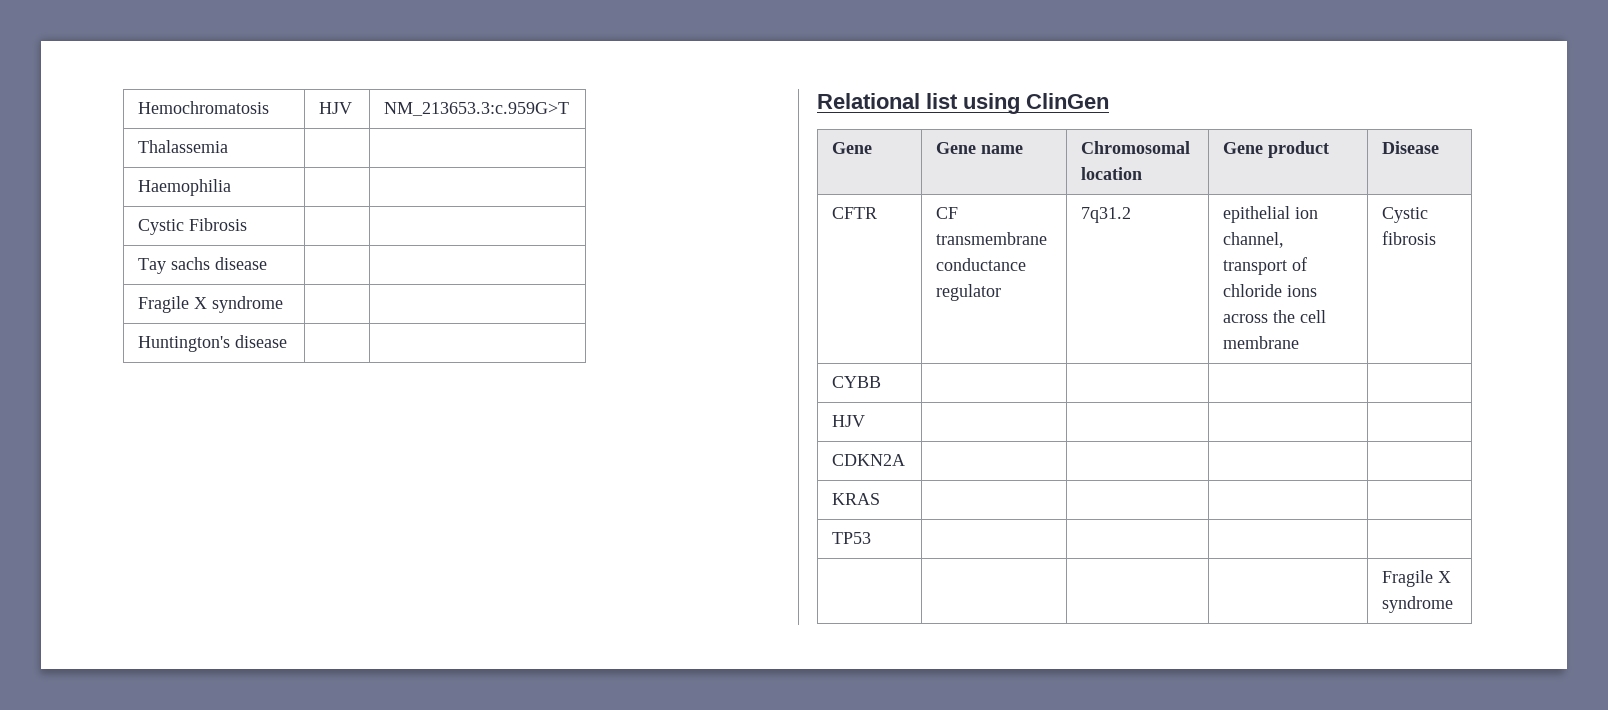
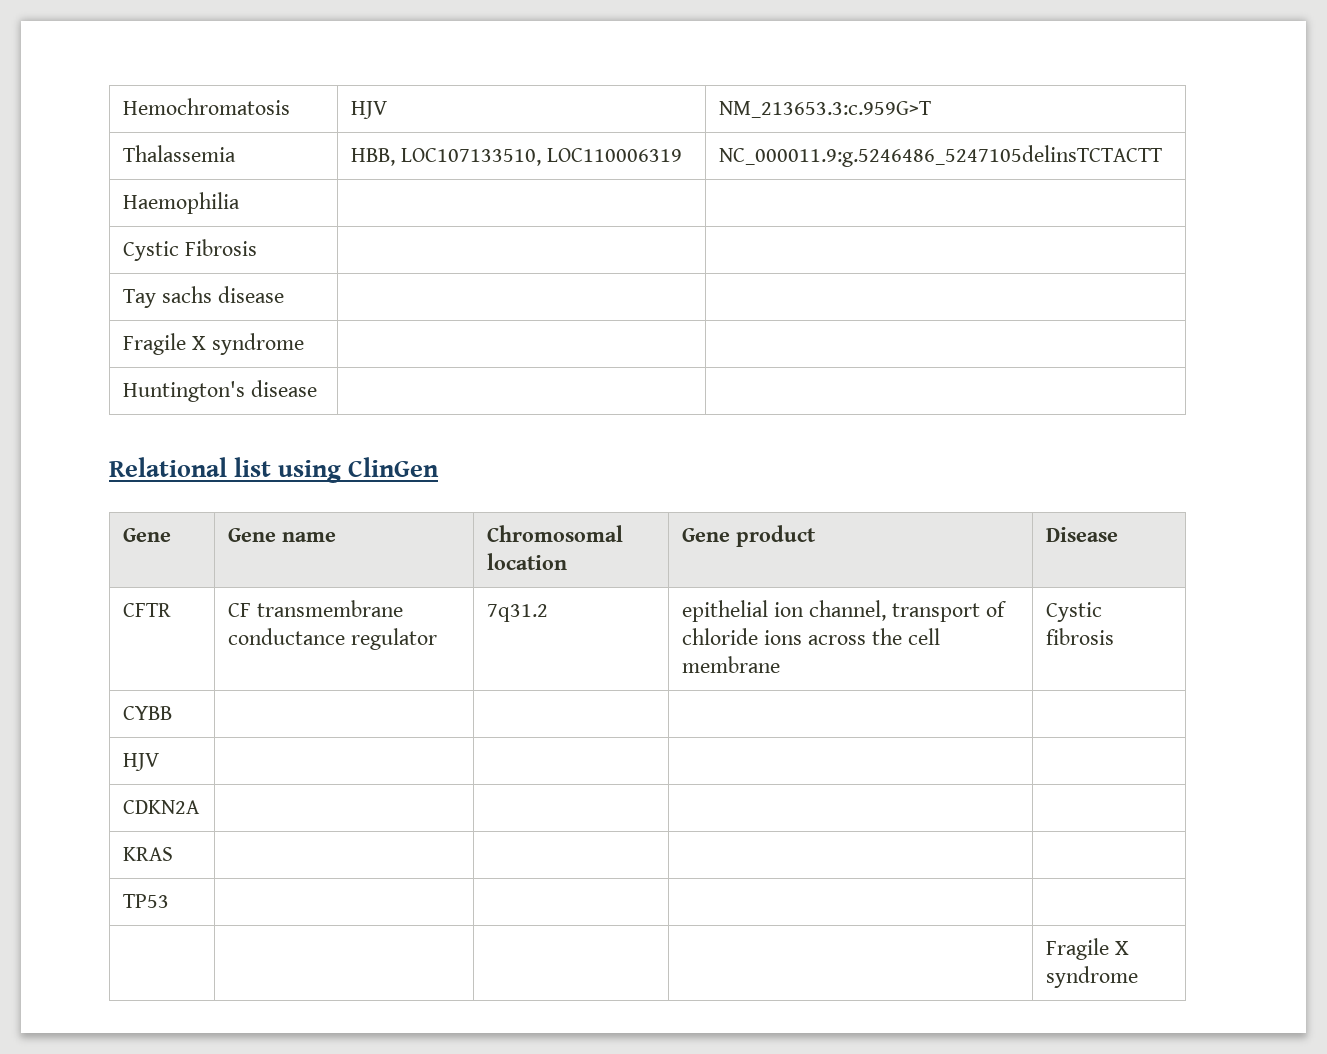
(229, 146) | -> [351,148,683,166] [719,145,1163,167] HBB, LOC107133510, LOC110006319 | NC_000011.9:g.5246486_5247105delinsTCTACTT

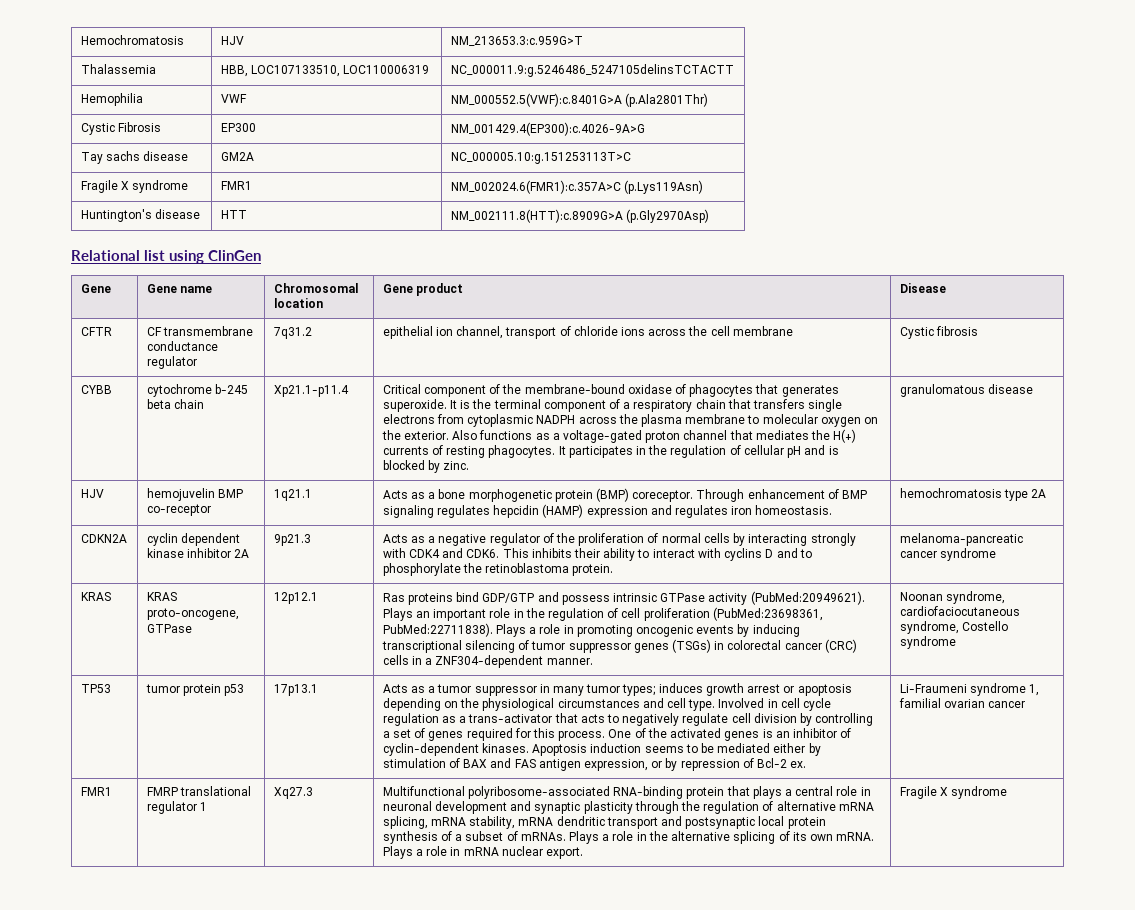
[123,192,241,214] Haemophilia | | -> [80,93,143,106] [220,94,247,103] [450,93,708,107] Hemophilia | VWF | NM_000552.5(VWF):c.8401G>A (p.Ala2801Thr)
(258, 247) | -> [220,123,256,132] [450,122,645,136] EP300 | NM_001429.4(EP300):c.4026-9A>G
(285, 294) | -> [220,152,254,161] [450,152,631,164] GM2A | NC_000005.10:g.151253113T>C
(305, 344) | -> [220,181,252,190] [450,180,703,194] FMR1 | NM_002024.6(FMR1):c.357A>C (p.Lys119Asn)
(318, 388) | -> [220,210,247,219] [450,209,709,223] HTT | NM_002111.8(HTT):c.8909G>A (p.Gly2970Asp)
[123,753,160,771] [123,800,201,814] [123,847,174,861] [123,894,170,908] | | | // HJV | | | | // CDKN2A | | | | // KRAS | | | | // TP53 | | | | // | | | -> [146,384,248,397] [146,399,204,409] [273,385,349,397] [382,384,839,397] [382,399,843,412] [382,414,879,427] [381,429,857,443] [382,445,839,458] [382,460,470,473] [899,384,1033,397] [80,489,104,498] [146,488,243,501] [146,504,211,516] [273,489,312,501] [382,488,868,502] [382,504,833,518] [899,488,1047,501] [80,534,127,543] [146,533,240,546] [146,548,250,558] [273,534,311,546] [382,533,856,546] [382,548,812,561] [382,563,614,576] [899,533,1023,546] [899,548,996,561] [80,592,111,601] [146,592,177,601] [146,608,239,620] [146,624,192,633] [273,592,318,604] [382,591,865,605] [382,607,823,621] [382,623,800,637] [381,639,857,653] [382,655,593,668] [899,591,1005,604] [899,606,1020,616] [899,621,1008,634] [899,636,956,649] [80,684,111,693] [145,684,245,696] [273,684,318,696] [382,683,852,696] [382,698,832,711] [382,713,874,726] [382,728,852,741] [382,743,821,756] [382,758,807,771] [899,683,1040,696] [898,698,1026,708] [80,787,112,796] [146,786,251,796] [146,801,207,814] [273,787,313,799] [382,786,871,799] [382,801,874,814] [382,816,826,829] [382,831,875,844] [382,846,584,859] cytochrome b-245 beta chain | Xp21.1-p11.4 | Critical component of the membrane-bound oxidase of phagocytes that generates superoxide. It is the terminal component of a respiratory chain that transfers single electrons from cytoplasmic NADPH across the plasma membrane to molecular oxygen on the exterior. Also functions as a voltage-gated proton channel that mediates the H(+) currents of resting phagocytes. It participates in the regulation of cellular pH and is blocked by zinc. | granulomatous disease // HJV | hemojuvelin BMP co-receptor | 1q21.1 | Acts as a bone morphogenetic protein (BMP) coreceptor. Through enhancement of BMP signaling regulates hepcidin (HAMP) expression and regulates iron homeostasis. | hemochromatosis type 2A // CDKN2A | cyclin dependent kinase inhibitor 2A | 9p21.3 | Acts as a negative regulator of the proliferation of normal cells by interacting strongly with CDK4 and CDK6. This inhibits their ability to interact with cyclins D and to phosphorylate the retinoblastoma protein. | melanoma-pancreatic cancer syndrome // KRAS | KRAS proto-oncogene, GTPase | 12p12.1 | Ras proteins bind GDP/GTP and possess intrinsic GTPase activity (PubMed:20949621). Plays an important role in the regulation of cell proliferation (PubMed:23698361, PubMed:22711838). Plays a role in promoting oncogenic events by inducing transcriptional silencing of tumor suppressor genes (TSGs) in colorectal cancer (CRC) cells in a ZNF304-dependent manner. | Noonan syndrome, cardiofaciocutaneous syndrome, Costello syndrome // TP53 | tumor protein p53 | 17p13.1 | Acts as a tumor suppressor in many tumor types; induces growth arrest or apoptosis depending on the physiological circumstances and cell type. Involved in cell cycle regulation as a trans-activator that acts to negatively regulate cell division by controlling a set of genes required for this process. One of the activated genes is an inhibitor of cyclin-dependent kinases. Apoptosis induction seems to be mediated either by stimulation of BAX and FAS antigen expression, or by repression of Bcl-2 ex. | Li-Fraumeni syndrome 1, familial ovarian cancer // FMR1 | FMRP translational regulator 1 | Xq27.3 | Multifunctional polyribosome-associated RNA-binding protein that plays a central role in neuronal development and synaptic plasticity through the regulation of alternative mRNA splicing, mRNA stability, mRNA dendritic transport and postsynaptic local protein synthesis of a subset of mRNAs. Plays a role in the alternative splicing of its own mRNA. Plays a role in mRNA nuclear export.

